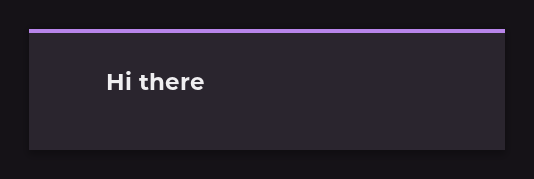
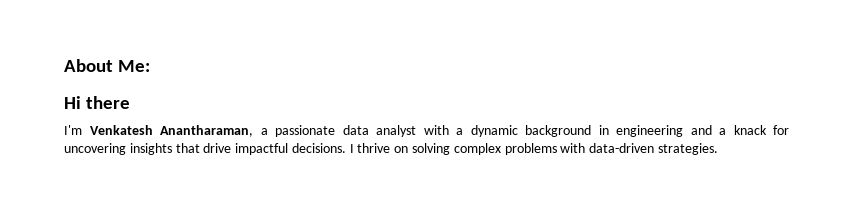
(106, 80) none -> [64,59,151,72] About Me: //
(205, 81) none -> [64,125,789,137] [64,143,718,155] // I'm Venkatesh Anantharaman, a passionate data analyst with a dynamic background in engineering and a knack for uncovering insights that drive impactful decisions. I thrive on solving complex problems with data-driven strategies.

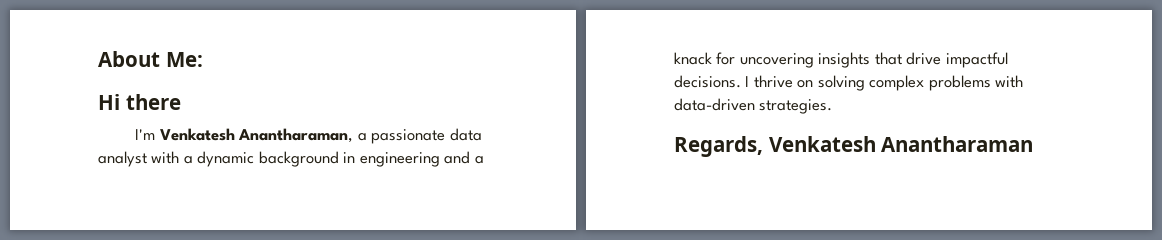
(718, 149) none -> [674,136,1034,157] // Regards, Venkatesh Anantharaman

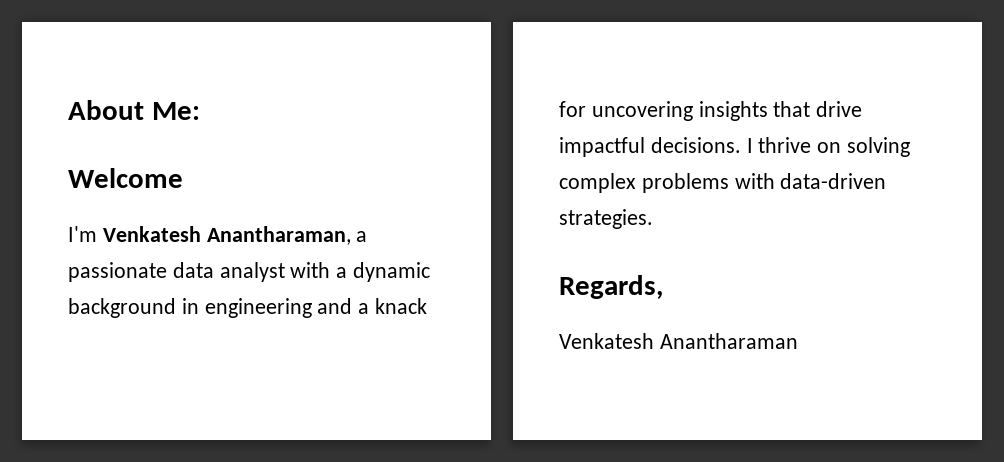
[98,94,181,110] Hi there -> [68,168,183,188] Welcome
(763, 146) none -> (663, 287) //

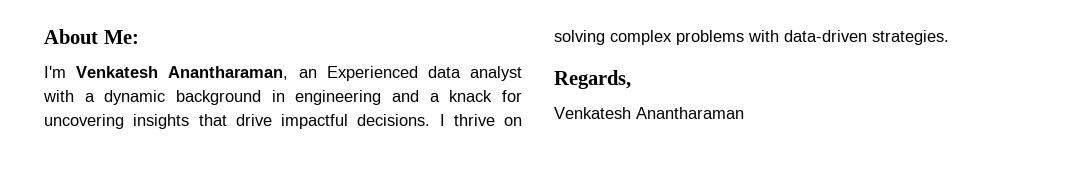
[68,168,183,188] // Welcome -> (139, 37) none
[356,231,368,242] [68,262,167,282] a passionate -> [298,66,418,81] an Experienced

